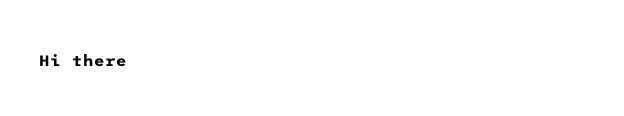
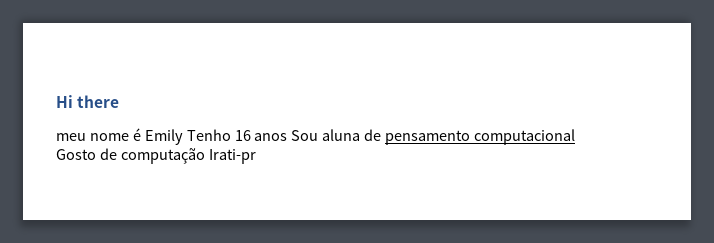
(127, 60) none -> [56,128,576,145] [56,148,256,164] // meu nome é Emily Tenho 16 anos Sou aluna de pensamento computacional Gosto de computação Irati-pr

